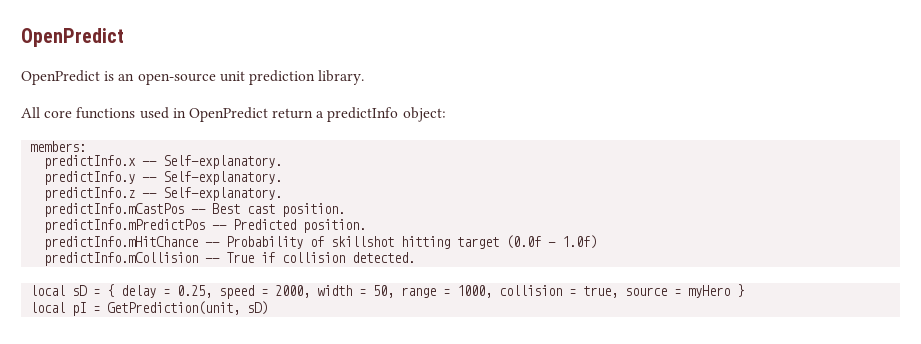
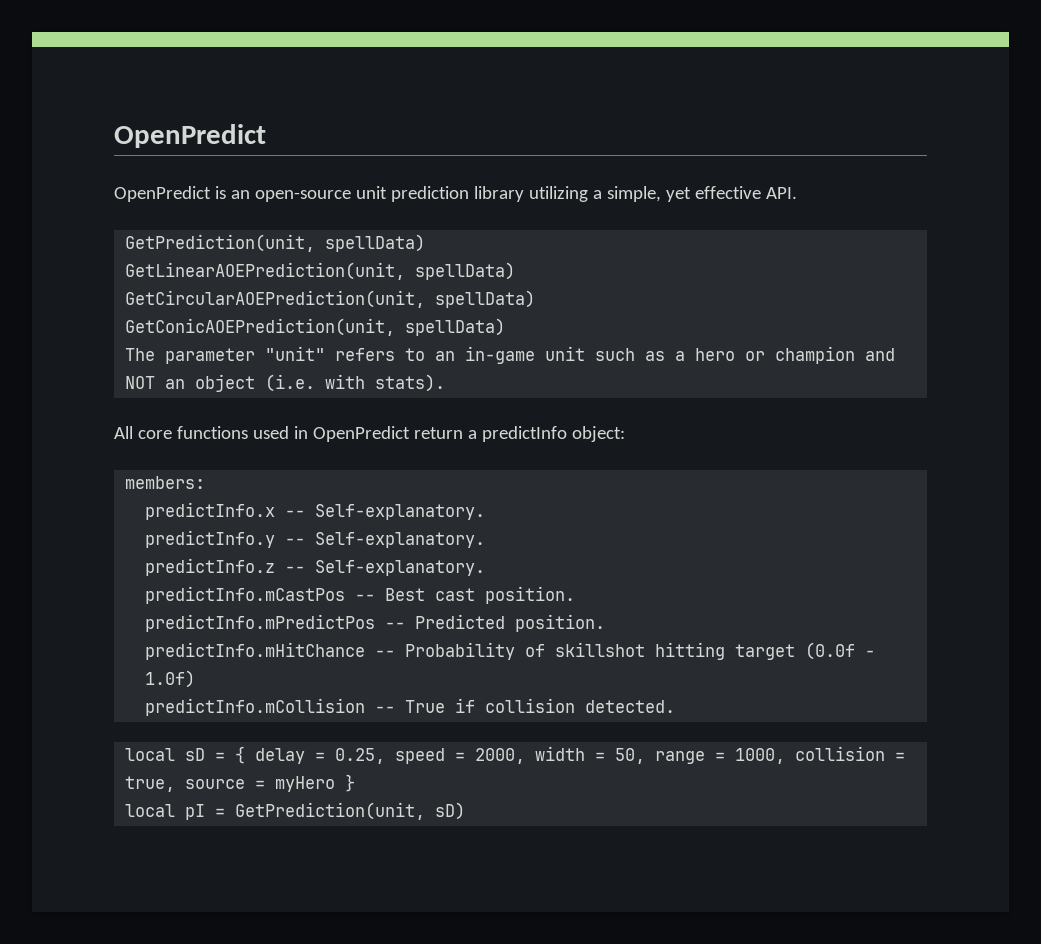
[318,70,365,85] library. -> [473,186,797,202] [125,234,426,252] [125,262,516,280] [125,290,536,308] [125,318,506,336] [125,346,896,364] [125,374,446,392] library utilizing a simple, yet effective API. // GetPrediction(unit, spellData) // GetLinearAOEPrediction(unit, spellData) // GetCircularAOEPrediction(unit, spellData) // GetConicAOEPrediction(unit, spellData) // The parameter "unit" refers to an in-game unit such as a hero or champion and NOT an object (i.e. with stats).

